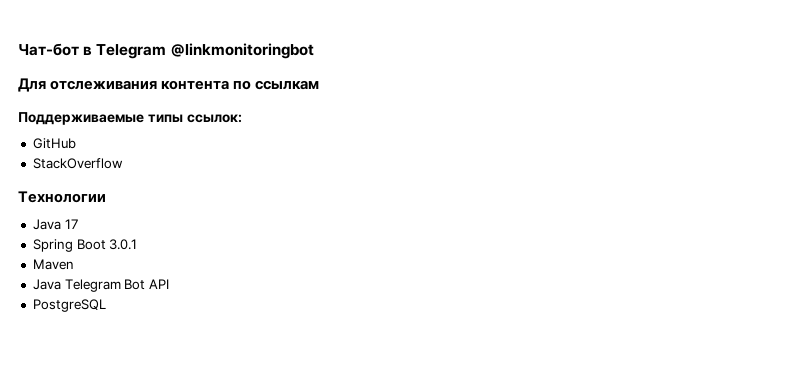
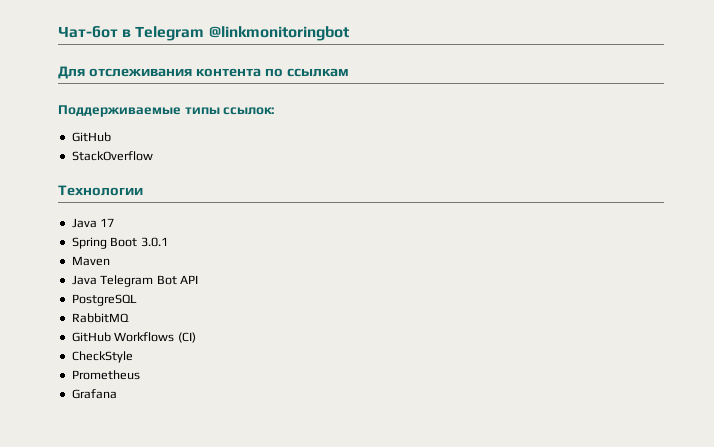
(106, 305) none -> [71,313,129,323] [71,332,196,343] [71,351,133,363] [71,370,140,380] [71,389,117,399] // RabbitMQ // GitHub Workflows (CI) // CheckStyle // Prometheus // Grafana

